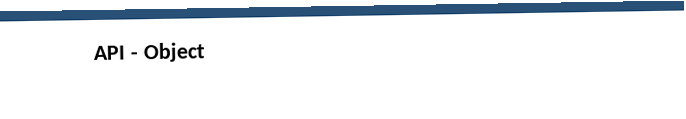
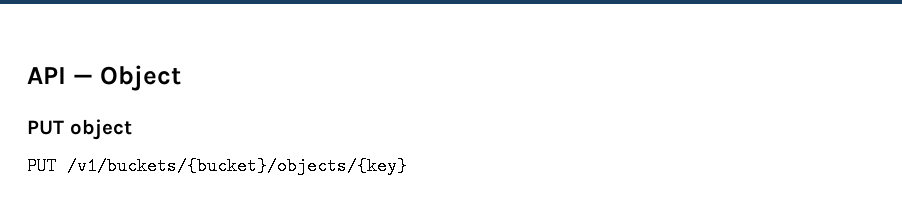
[129,51,138,60] - -> [73,74,94,84] —
(206, 52) none -> [27,119,132,140] [27,157,407,175] // PUT object // PUT /v1/buckets/{bucket}/objects/{key}

